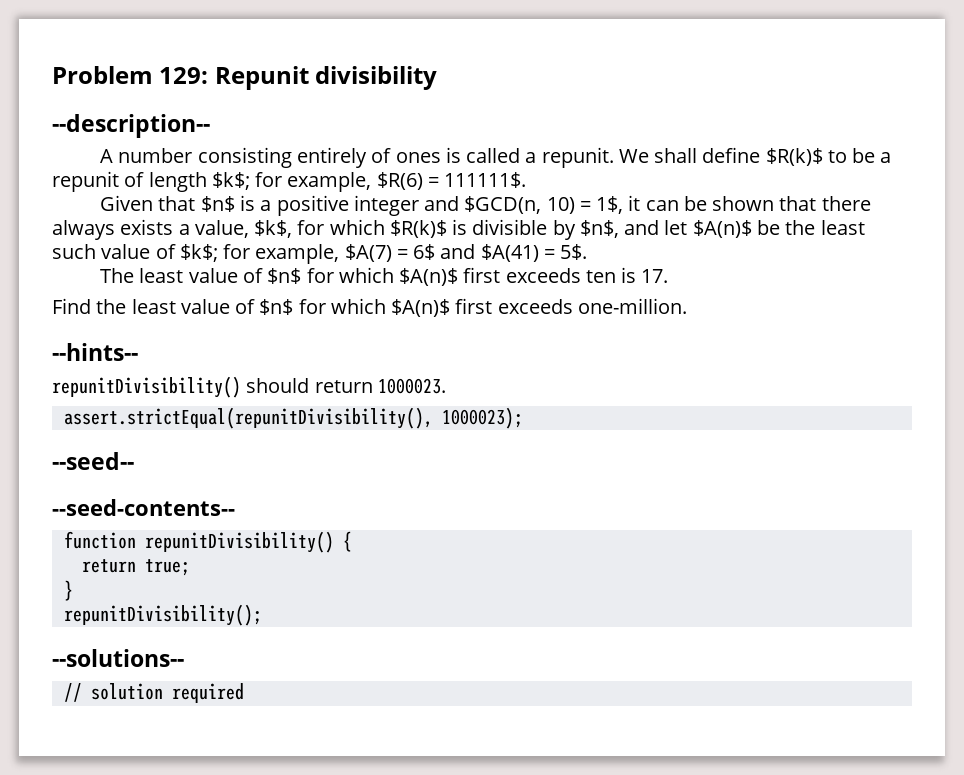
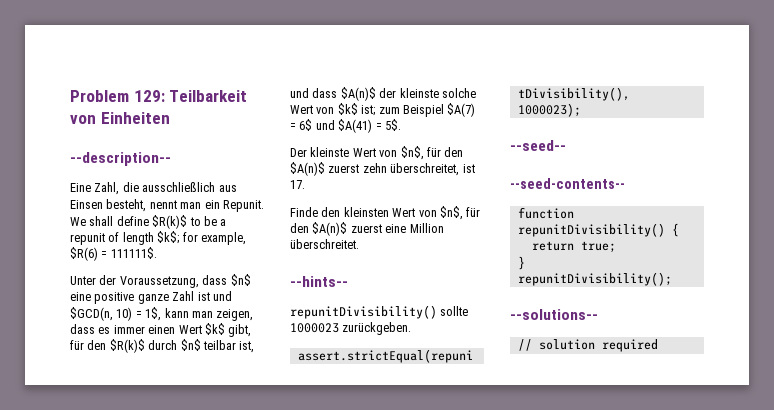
[214,66,438,90] [52,114,210,138] [100,147,614,168] Repunit divisibility // --description-- // A number consisting entirely of ones is called a repunit. -> [169,90,248,102] [70,112,170,124] [70,152,171,166] [70,182,237,195] [70,199,264,212] Teilbarkeit von Einheiten // --description-- // Eine Zahl, die ausschließlich aus Einsen besteht, nennt man ein Repunit.
[100,195,871,216] [52,219,865,240] [52,244,340,264] Given that $n$ is a positive integer and $GCD(n, 10) = 1$, it can be shown that there always exists a value, $k$, for which $R(k)$ is divisible by $n$, and let $A(n)$ be the least such value of $k$; for example, -> [70,274,251,288] [70,291,232,304] [70,307,254,321] [70,323,252,337] [70,339,255,353] [290,87,476,101] [290,103,444,117] Unter der Voraussetzung, dass $n$ eine positive ganze Zahl ist und $GCD(n, 10) = 1$, kann man zeigen, dass es immer einen Wert $k$ gibt, für den $R(k)$ durch $n$ teilbar ist, und dass $A(n)$ der kleinste solche Wert von $k$ ist; zum Beispiel
[440,244,476,259] and -> [315,120,335,130] und
[100,267,669,286] [52,298,687,317] The least value of $n$ for which $A(n)$ first exceeds ten is 17. // Find the least value of $n$ for which $A(n)$ first exceeds one-million. -> [290,146,464,160] [290,162,475,176] [290,180,305,189] [290,206,481,220] [290,222,444,236] [290,239,359,249] Der kleinste Wert von $n$, für den $A(n)$ zuerst zehn überschreitet, ist 17. // Finde den kleinsten Wert von $n$, für den $A(n)$ zuerst eine Million überschreitet.
[246,378,446,394] should return 1000023. -> [440,306,469,316] [290,322,412,335] sollte 1000023 zurückgeben.

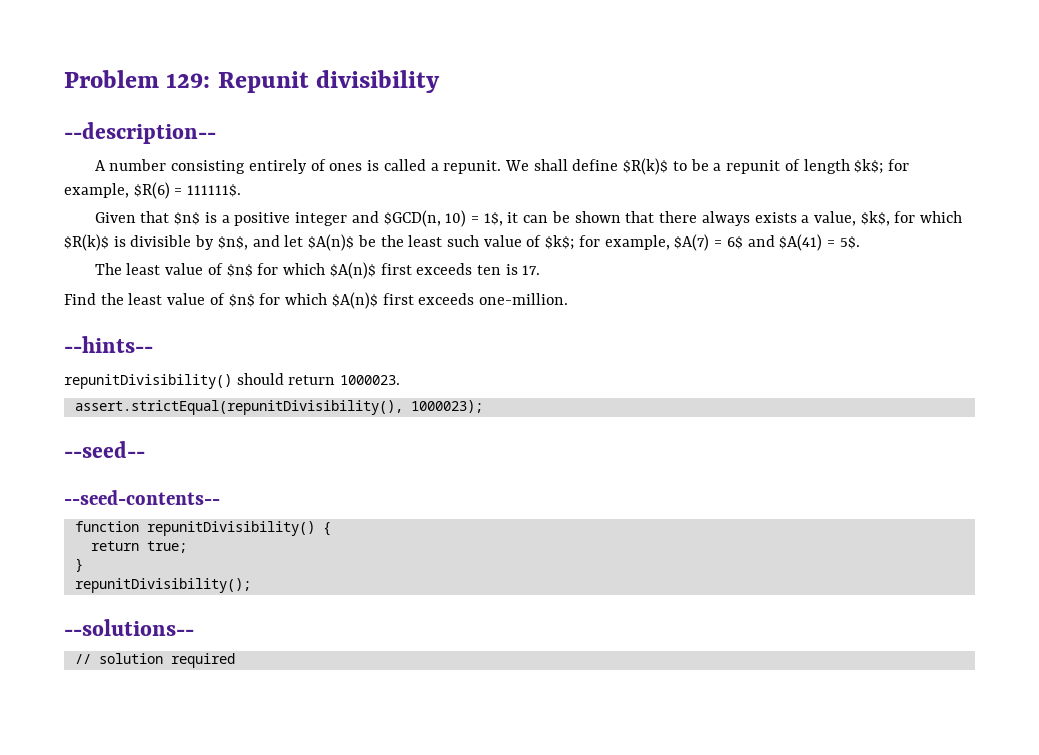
[169,90,248,102] [70,112,170,124] [70,152,171,166] [70,182,237,195] [70,199,264,212] Teilbarkeit von Einheiten // --description-- // Eine Zahl, die ausschließlich aus Einsen besteht, nennt man ein Repunit. -> [217,70,441,93] [64,122,216,144] [94,159,502,174] Repunit divisibility // --description-- // A number consisting entirely of ones is called a repunit.
[70,274,251,288] [70,291,232,304] [70,307,254,321] [70,323,252,337] [70,339,255,353] [290,87,476,101] [290,103,444,117] Unter der Voraussetzung, dass $n$ eine positive ganze Zahl ist und $GCD(n, 10) = 1$, kann man zeigen, dass es immer einen Wert $k$ gibt, für den $R(k)$ durch $n$ teilbar ist, und dass $A(n)$ der kleinste solche Wert von $k$ ist; zum Beispiel -> [94,210,963,227] [64,234,670,251] Given that $n$ is a positive integer and $GCD(n, 10) = 1$, it can be shown that there always exists a value, $k$, for which $R(k)$ is divisible by $n$, and let $A(n)$ be the least such value of $k$; for example,
[315,120,335,130] und -> [747,235,775,247] and
[290,146,464,160] [290,162,475,176] [290,180,305,189] [290,206,481,220] [290,222,444,236] [290,239,359,249] Der kleinste Wert von $n$, für den $A(n)$ zuerst zehn überschreitet, ist 17. // Finde den kleinsten Wert von $n$, für den $A(n)$ zuerst eine Million überschreitet. -> [94,262,541,279] [64,292,568,309] The least value of $n$ for which $A(n)$ first exceeds ten is 17. // Find the least value of $n$ for which $A(n)$ first exceeds one-million.
[440,306,469,316] [290,322,412,335] sollte 1000023 zurückgeben. -> [236,373,401,385] should return 1000023.

